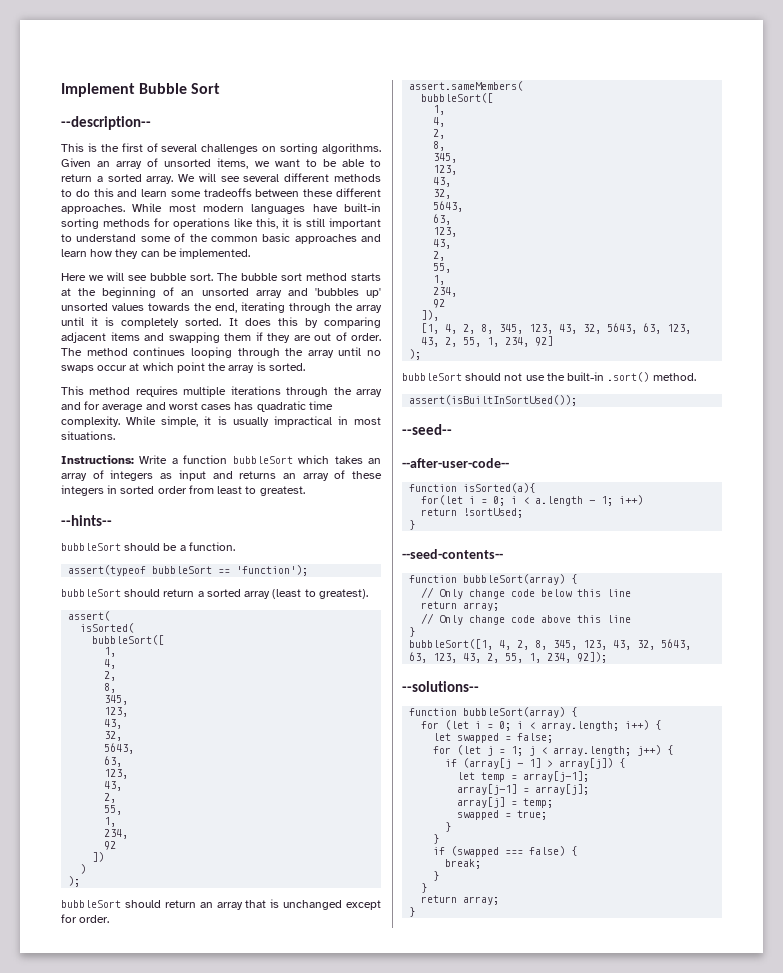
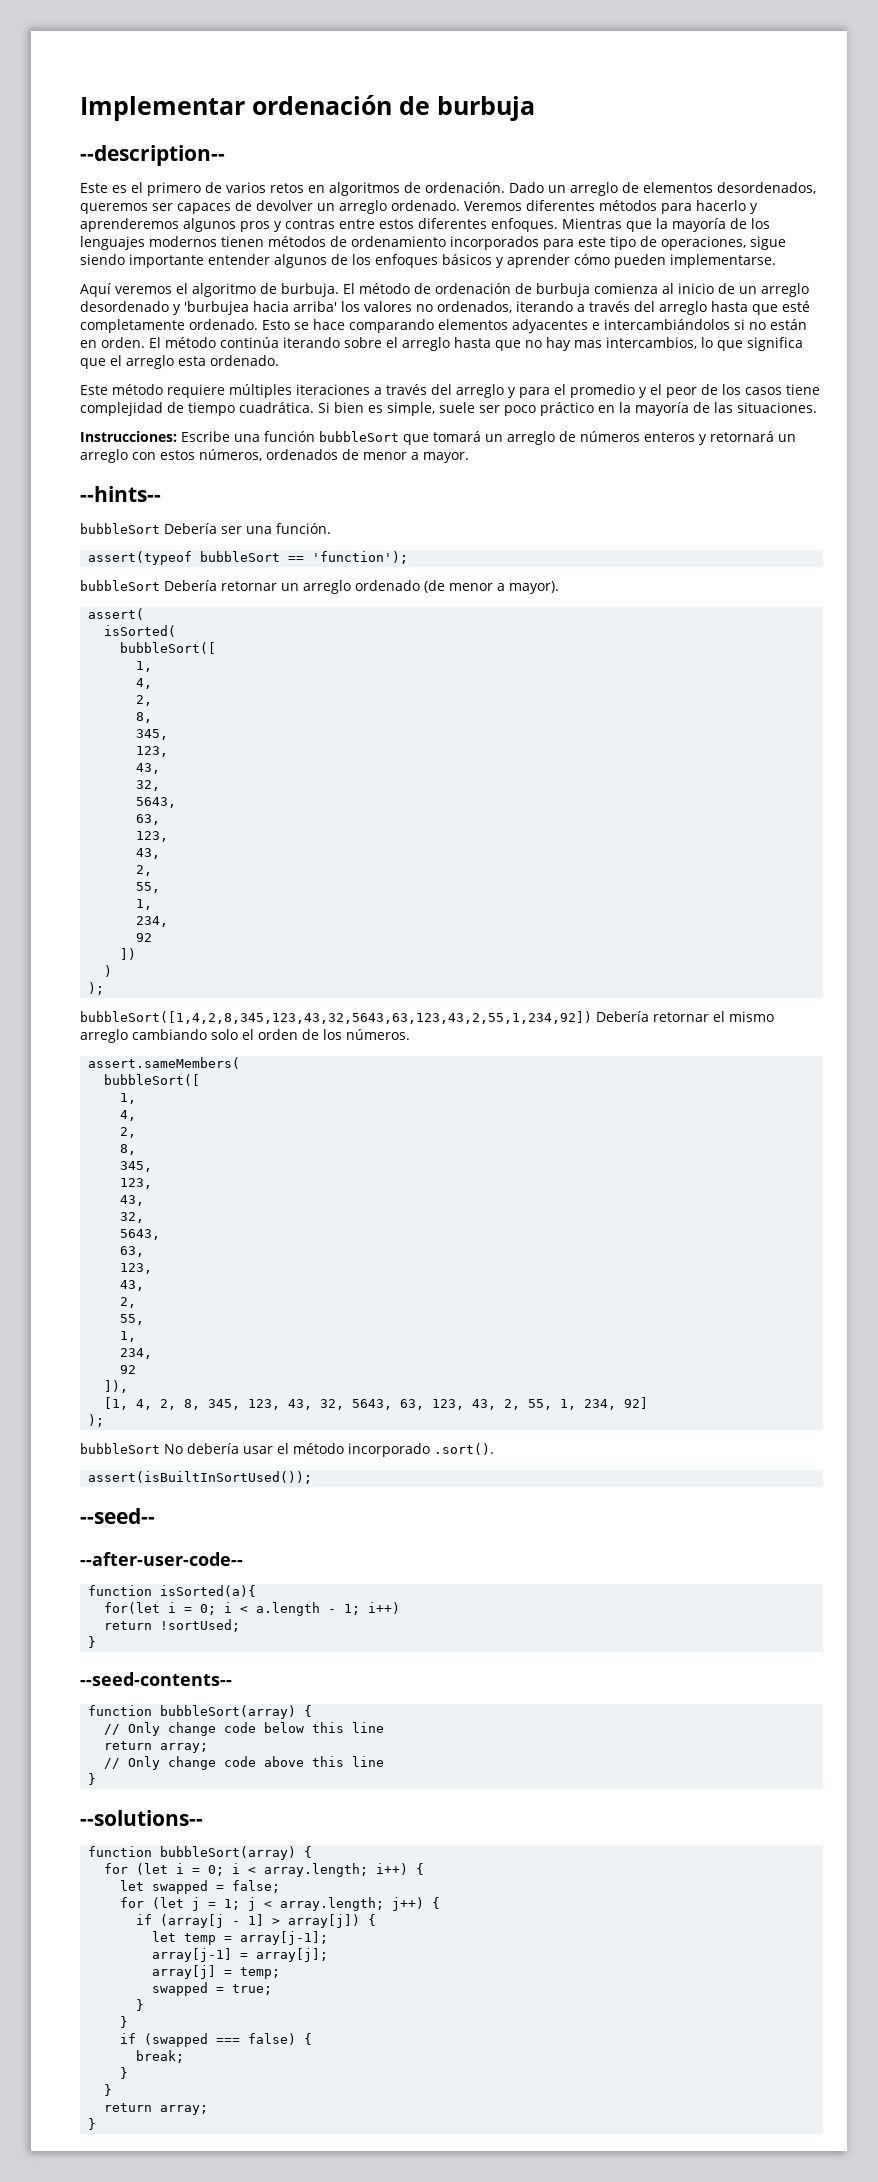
[61,83,221,97] [61,116,151,130] [61,143,381,154] [61,158,381,169] [61,173,381,184] [61,188,381,197] [61,203,381,214] [61,218,381,229] [61,233,381,244] [61,248,251,259] [61,272,381,281] [61,287,381,298] [61,302,382,313] [61,317,381,328] [61,332,381,343] [61,347,381,358] [61,362,305,373] [61,386,382,397] [61,401,333,412] [61,416,381,427] [61,431,115,440] [61,455,381,464] [61,470,382,481] [61,485,305,496] [61,515,112,526] [61,542,235,551] Implement Bubble Sort // --description-- // This is the first of several challenges on sorting algorithms. Given an array of unsorted items, we want to be able to return a sorted array. We will see several different methods to do this and learn some tradeoffs between these different approaches. While most modern languages have built-in sorting methods for operations like this, it is still important to understand some of the common basic approaches and learn how they can be implemented. // Here we will see bubble sort. The bubble sort method starts at the beginning of an unsorted array and 'bubbles up' unsorted values towards the end, iterating through the array until it is completely sorted. It does this by comparing adjacent items and swapping them if they are out of order. The method continues looping through the array until no swaps occur at which point the array is sorted. // This method requires multiple iterations through the array and for average and worst cases has quadratic time complexity. While simple, it is usually impractical in most situations. // Instructions: Write a function bubbleSort which takes an array of integers as input and returns an array of these integers in sorted order from least to greatest. // --hints-- // bubbleSort should be a function. -> [80,95,535,121] [80,145,225,166] [80,182,816,196] [80,200,758,214] [80,218,770,232] [80,236,786,250] [80,254,776,268] [80,283,809,297] [80,301,810,315] [80,319,807,333] [80,337,803,351] [80,355,279,369] [80,384,820,398] [80,402,817,416] [80,431,796,445] [80,449,469,463] [80,486,161,502] [80,523,331,534] Implementar ordenación de burbuja // --description-- // Este es el primero de varios retos en algoritmos de ordenación. Dado un arreglo de elementos desordenados, queremos ser capaces de devolver un arreglo ordenado. Veremos diferentes métodos para hacerlo y aprenderemos algunos pros y contras entre estos diferentes enfoques. Mientras que la mayoría de los lenguajes modernos tienen métodos de ordenamiento incorporados para este tipo de operaciones, sigue siendo importante entender algunos de los enfoques básicos y aprender cómo pueden implementarse. // Aquí veremos el algoritmo de burbuja. El método de ordenación de burbuja comienza al inicio de un arreglo desordenado y 'burbujea hacia arriba' los valores no ordenados, iterando a través del arreglo hasta que esté completamente ordenado. Esto se hace comparando elementos adyacentes e intercambiándolos si no están en orden. El método continúa iterando sobre el arreglo hasta que no hay mas intercambios, lo que significa que el arreglo esta ordenado. // Este método requiere múltiples iteraciones a través del arreglo y para el promedio y el peor de los casos tiene complejidad de tiempo cuadrática. Si bien es simple, suele ser poco práctico en la mayoría de las situaciones. // Instrucciones: Escribe una función bubbleSort que tomará un arreglo de números enteros y retornará un arreglo con estos números, ordenados de menor a mayor. // --hints-- // bubbleSort Debería ser una función.
[124,589,368,599] should return a sorted array (least to greatest). -> [164,580,559,594] Debería retornar un arreglo ordenado (de menor a mayor).
[61,899,381,910] [61,914,110,923] bubbleSort should return an array that is unchanged except for order. -> [80,1011,774,1024] [80,1029,410,1043] bubbleSort([1,4,2,8,345,123,43,32,5643,63,123,43,2,55,1,234,92]) Debería retornar el mismo arreglo cambiando solo el orden de los números.
[465,372,696,382] should not use the built-in .sort() method. -> [164,1443,494,1457] No debería usar el método incorporado .sort().
[409,639,692,650] [409,652,608,663] // bubbleSort([1, 4, 2, 8, 345, 123, 43, 32, 5643, 63, 123, 43, 2, 55, 1, 234, 92]); -> (97, 1779) none

